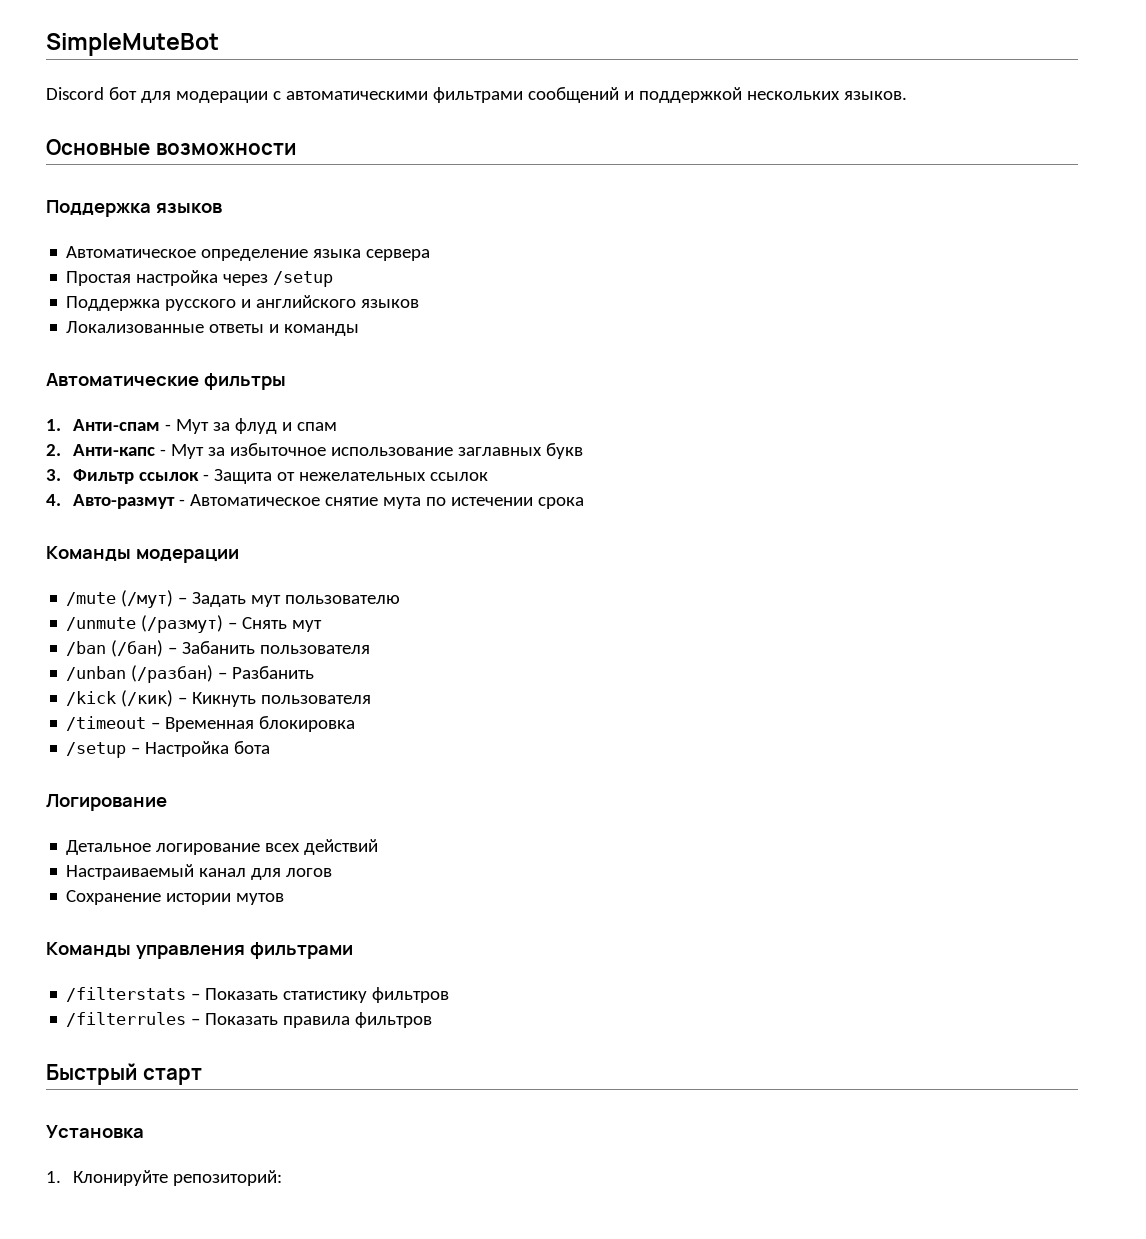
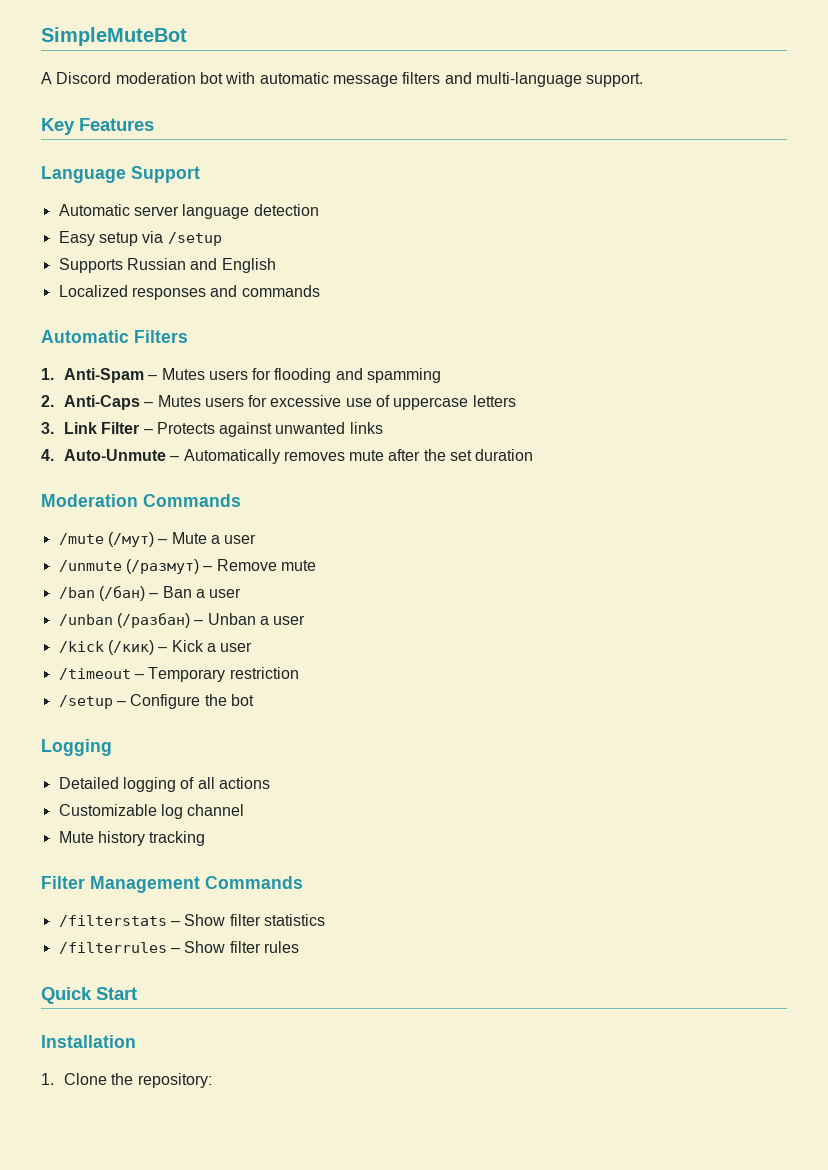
[46,87,907,103] [46,139,296,155] [46,200,222,217] [66,246,431,261] [66,270,334,287] [66,295,420,311] [66,321,360,336] [46,373,286,390] [46,418,337,434] [46,443,583,459] [46,469,488,484] [46,494,584,509] [46,546,239,563] Discord бот для модерации с автоматическими фильтрами сообщений и поддержкой нескольких языков. // Основные возможности // Поддержка языков // Автоматическое определение языка сервера // Простая настройка через /setup // Поддержка русского и английского языков // Локализованные ответы и команды // Автоматические фильтры // 1. Анти-спам - Мут за флуд и спам // 2. Анти-капс - Мут за избыточное использование заглавных букв // 3. Фильтр ссылок - Защита от нежелательных ссылок // 4. Авто-размут - Автоматическое снятие мута по истечении срока // Команды модерации -> [41,72,644,87] [41,118,154,135] [41,166,200,183] [58,204,319,219] [58,231,222,246] [58,258,276,273] [58,285,320,300] [41,330,188,343] [41,368,442,383] [41,395,516,410] [41,422,383,437] [41,449,534,464] [41,494,241,507] A Discord moderation bot with automatic message filters and multi-language support. // Key Features // Language Support // Automatic server language detection // Easy setup via /setup // Supports Russian and English // Localized responses and commands // Automatic Filters // 1. Anti-Spam – Mutes users for flooding and spamming // 2. Anti-Caps – Mutes users for excessive use of uppercase letters // 3. Link Filter – Protects against unwanted links // 4. Auto-Unmute – Automatically removes mute after the set duration // Moderation Commands
[192,592,401,607] Задать мут пользователю -> [171,532,257,544] Mute a user
[242,617,323,632] Снять мут -> [216,559,316,571] Remove mute
[182,641,371,654] Забанить пользователя -> [162,586,242,598] Ban a user
[232,666,315,679] Разбанить -> [207,613,306,625] Unban a user
[192,692,372,707] Кикнуть пользователя -> [171,640,253,652] Kick a user
[165,716,356,732] Временная блокировка -> [148,667,299,682] Temporary restriction
[145,741,271,757] [46,794,167,811] [66,839,379,855] [66,864,333,880] [66,890,285,905] [46,942,353,959] Настройка бота // Логирование // Детальное логирование всех действий // Настраиваемый канал для логов // Сохранение истории мутов // Команды управления фильтрами -> [130,694,254,709] [41,739,112,756] [58,777,270,792] [58,804,245,819] [58,831,206,846] [41,876,303,893] Configure the bot // Logging // Detailed logging of all actions // Customizable log channel // Mute history tracking // Filter Management Commands
[205,987,450,1003] Показать статистику фильтров -> [184,914,325,926] Show filter statistics
[205,1012,433,1028] [46,1063,202,1085] [46,1125,144,1138] [46,1170,282,1186] Показать правила фильтров // Быстрый старт // Установка // 1. Клонируйте репозиторий: -> [184,941,299,953] [41,987,137,1004] [41,1035,136,1048] [41,1073,212,1088] Show filter rules // Quick Start // Installation // 1. Clone the repository:

